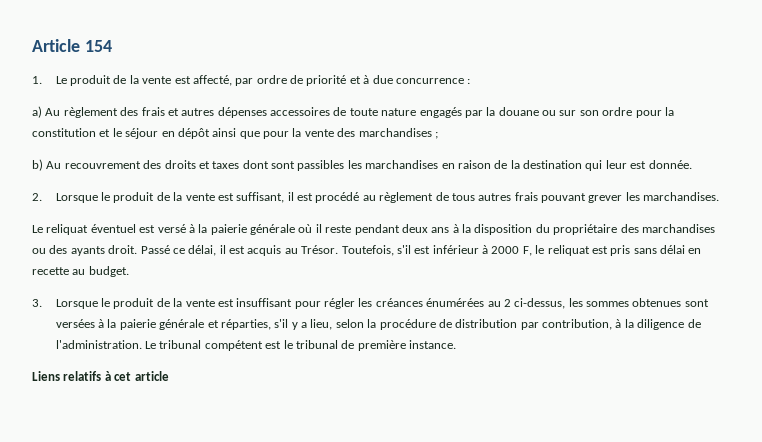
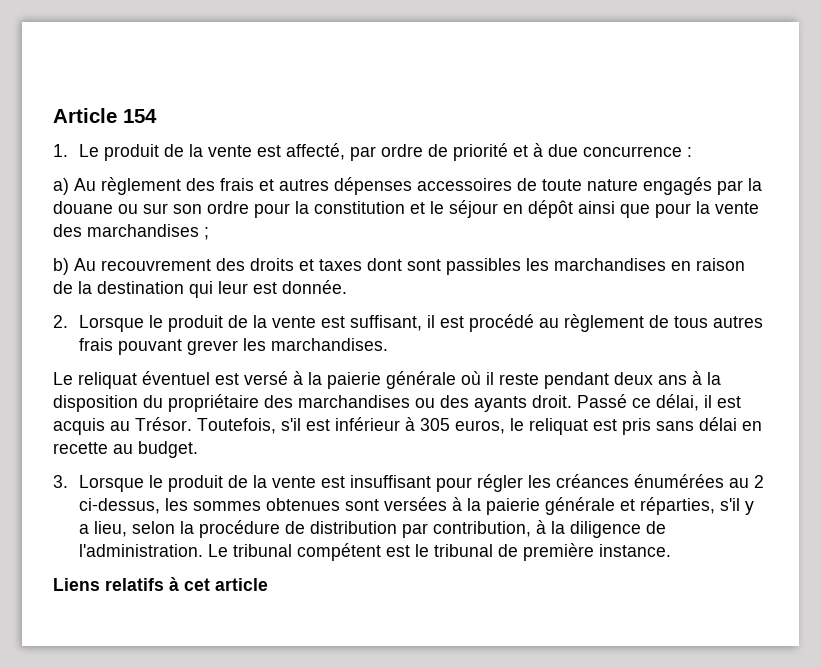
[491,246,532,256] 2000 F, -> [420,418,505,434] 305 euros,

